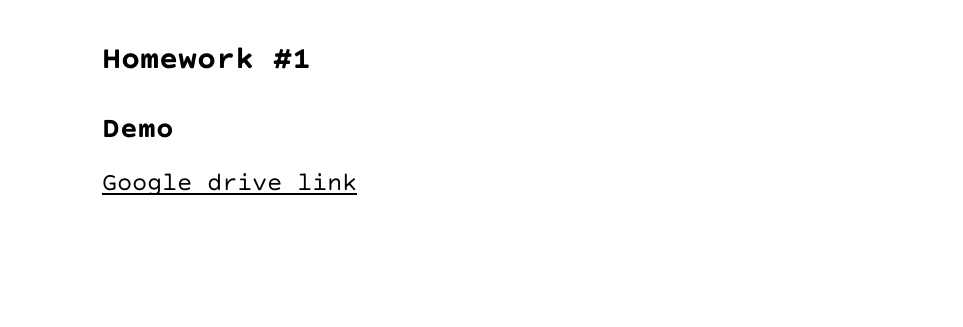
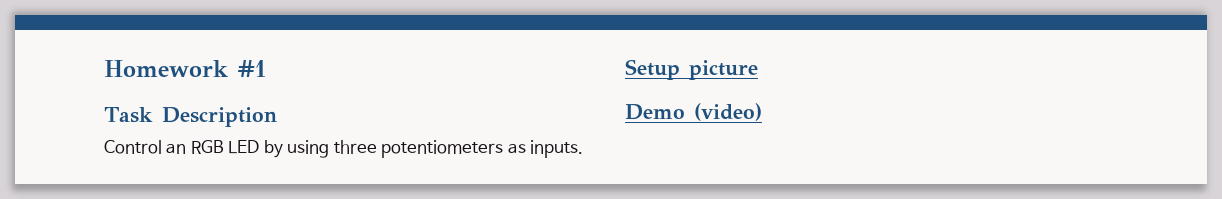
[102,119,174,138] [102,173,357,196] Demo // Google drive link -> [104,107,277,127] [104,140,584,158] [625,59,758,80] [625,103,762,121] Task Description // Control an RGB LED by using three potentiometers as inputs. // Setup picture // Demo (video)

